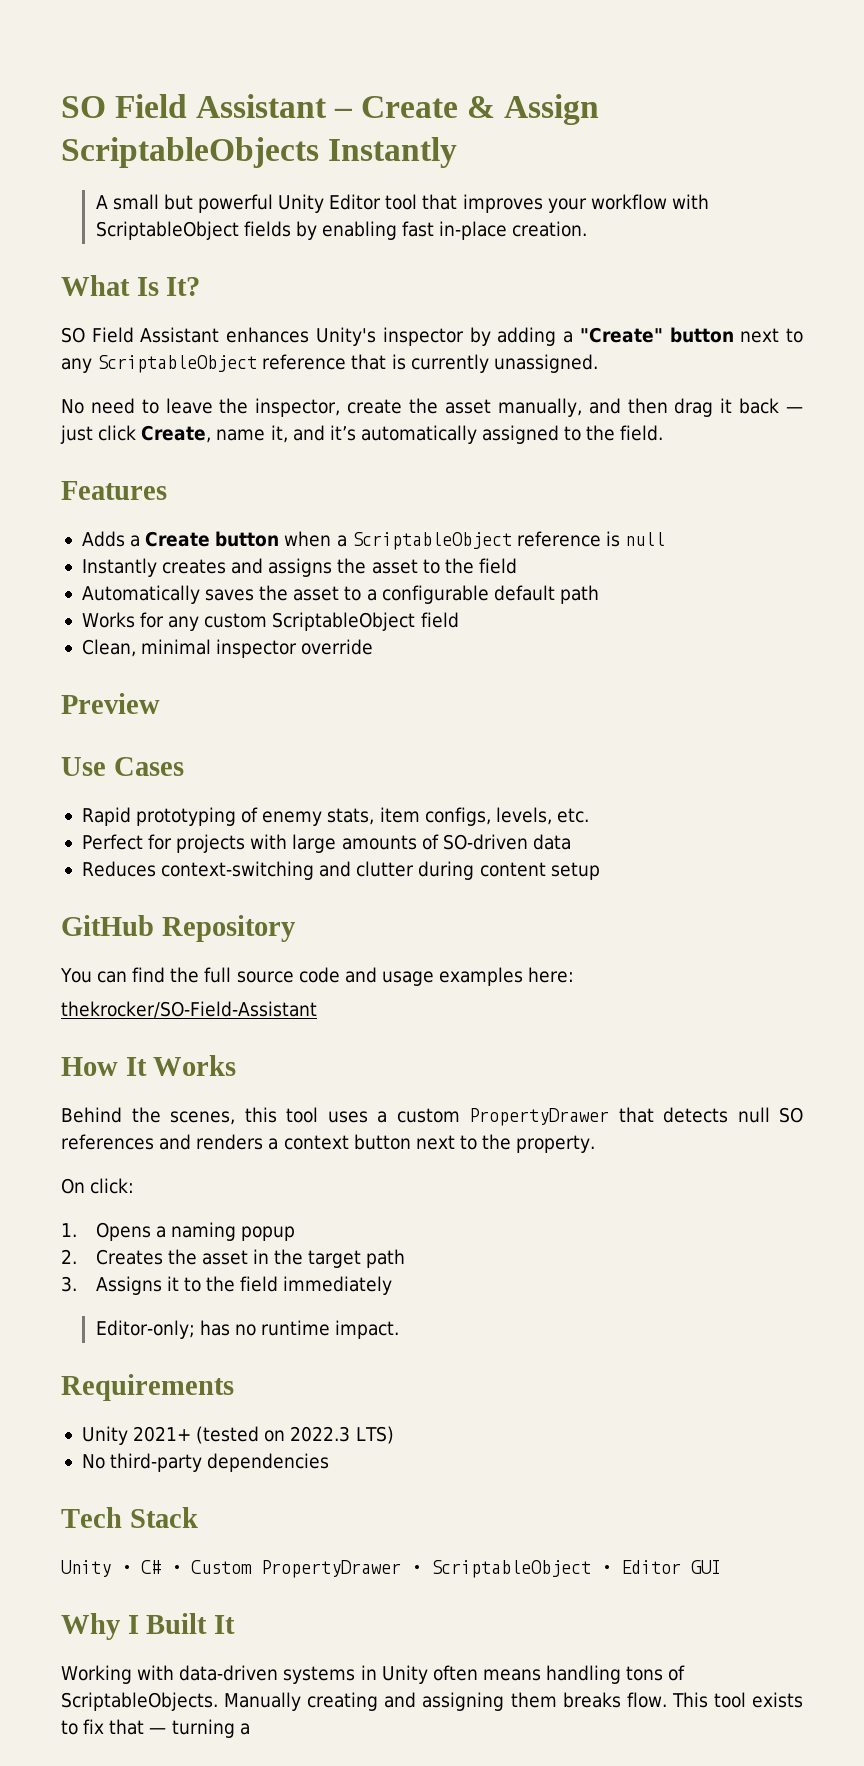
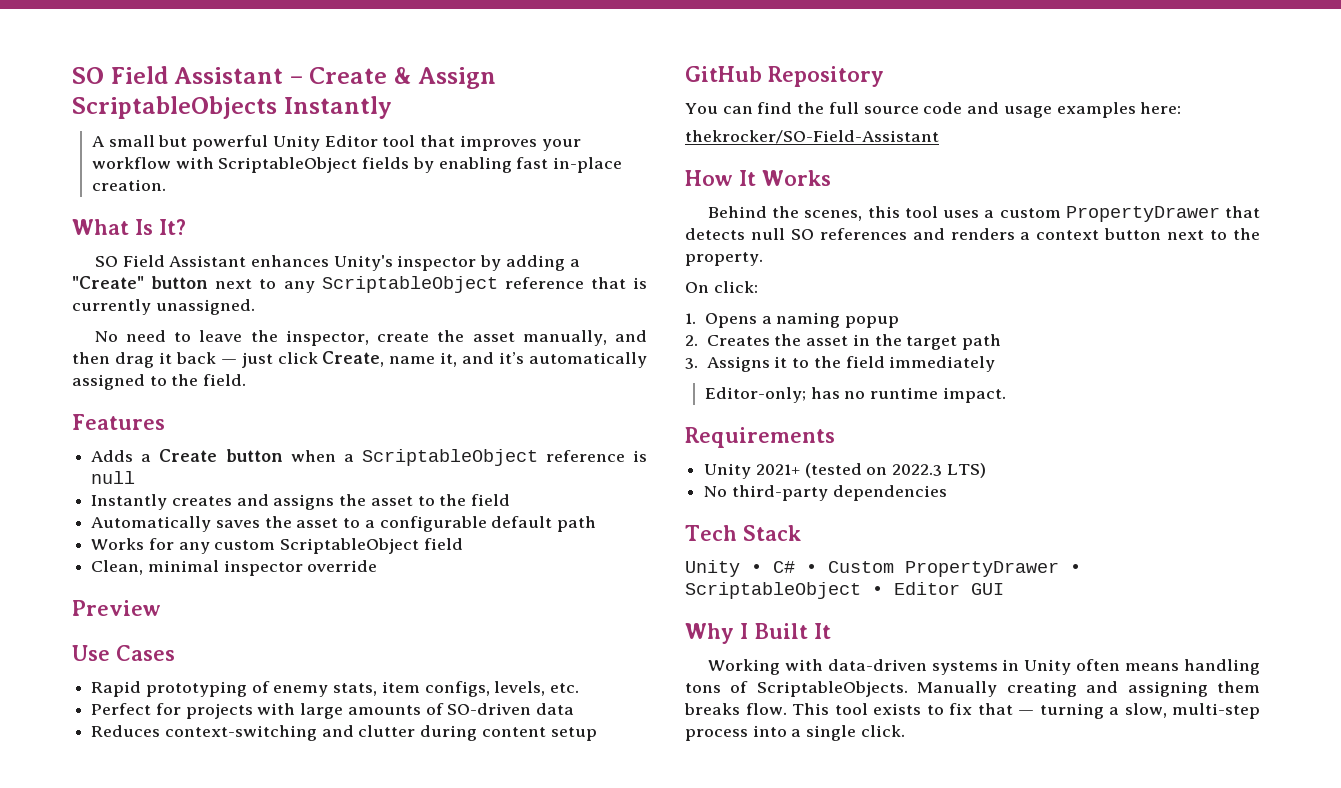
(250, 1729) none -> [1124,703,1260,719] [685,725,905,741] slow, multi-step process into a single click.

